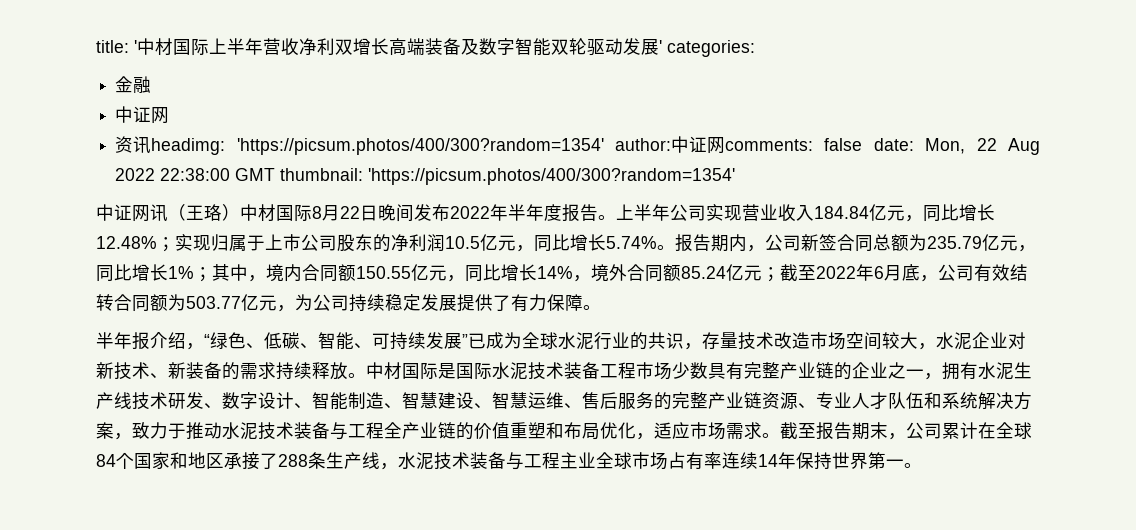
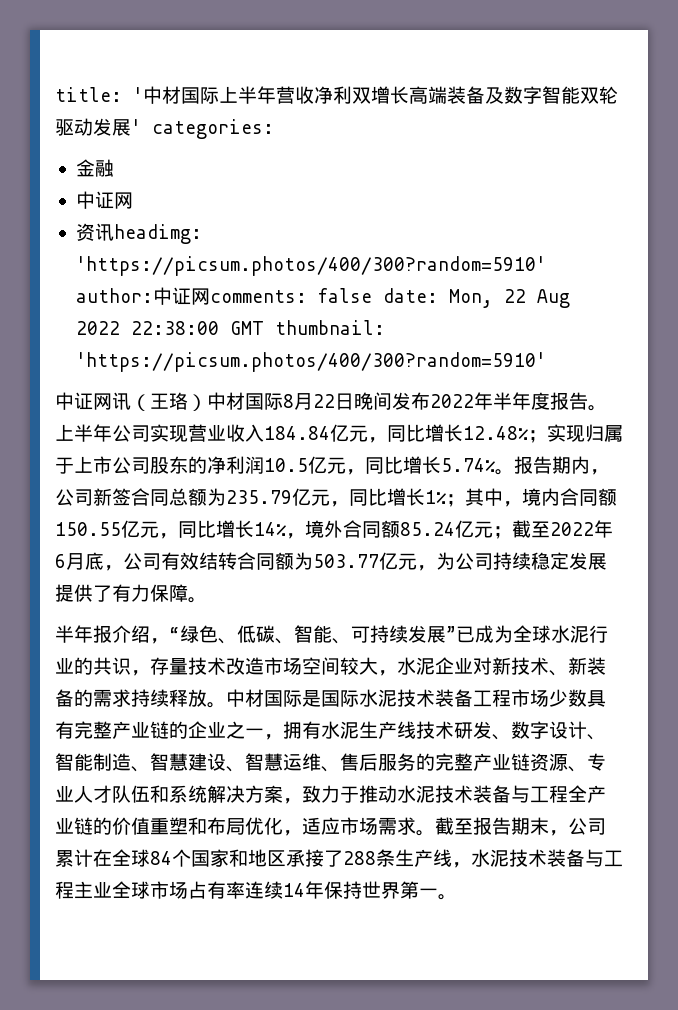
[236,138,604,155] 'https://picsum.photos/400/300?random=1354' -> [75,256,546,276] 'https://picsum.photos/400/300?random=5910'
[368,168,736,185] 'https://picsum.photos/400/300?random=1354' -> [75,352,546,372] 'https://picsum.photos/400/300?random=5910'

